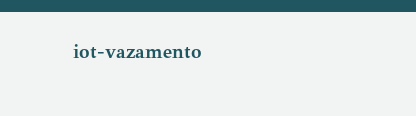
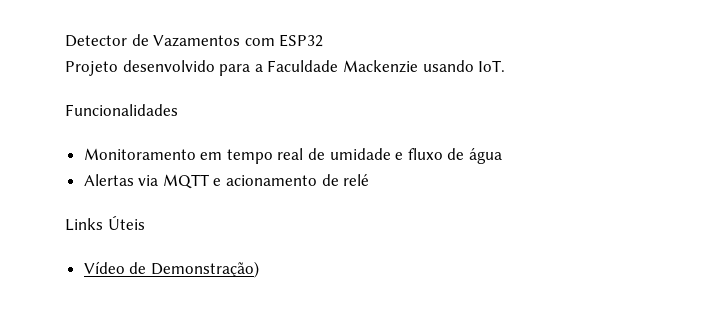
[73,44,202,59] iot-vazamento -> [65,34,324,47] [65,60,506,76] [65,104,178,116] [83,148,503,164] [83,174,370,189] [65,215,145,231] [83,261,259,278] Detector de Vazamentos com ESP32 // Projeto desenvolvido para a Faculdade Mackenzie usando IoT. // Funcionalidades // Monitoramento em tempo real de umidade e fluxo de água // Alertas via MQTT e acionamento de relé // Links Úteis // Vídeo de Demonstração)

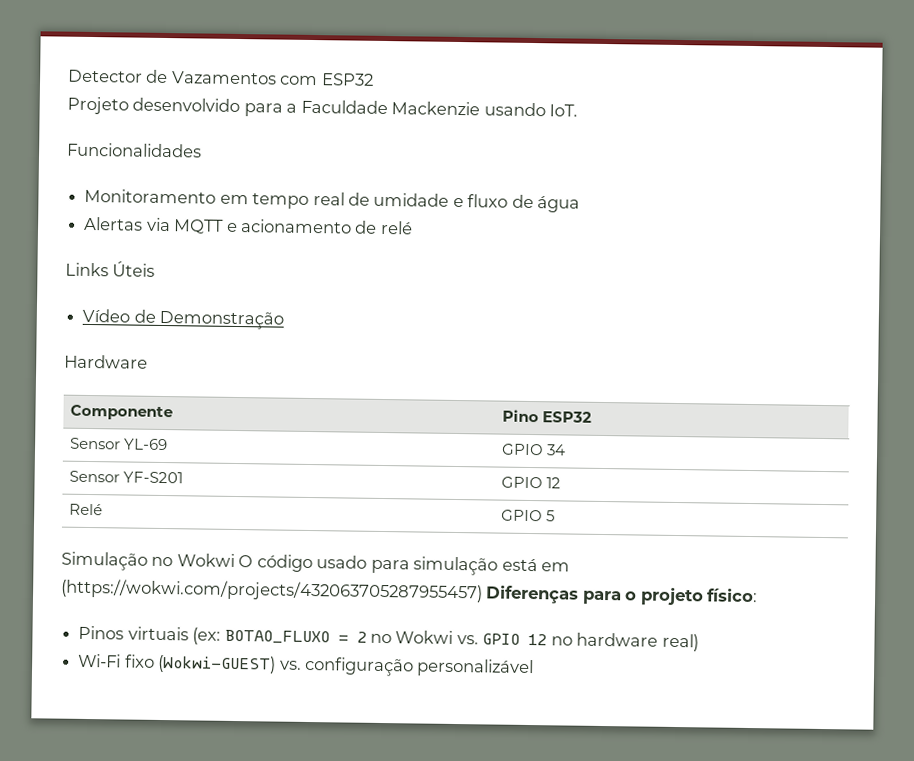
[150,261,259,278] Demonstração) -> [159,310,285,330] [64,354,148,369] [69,404,173,421] [501,409,592,423] [69,437,168,451] [500,443,566,456] [68,470,183,484] [500,476,561,489] [68,503,103,516] [500,509,555,522] [61,551,571,576] [61,578,759,606] [78,625,699,652] [78,653,535,678] Demonstração // Hardware // Componente | Pino ESP32 // Sensor YL-69 | GPIO 34 // Sensor YF-S201 | GPIO 12 // Relé | GPIO 5 // Simulação no Wokwi O código usado para simulação está em (https://wokwi.com/projects/432063705287955457) Diferenças para o projeto físico: // Pinos virtuais (ex: BOTAO_FLUXO = 2 no Wokwi vs. GPIO 12 no hardware real) // Wi-Fi fixo (Wokwi-GUEST) vs. configuração personalizável

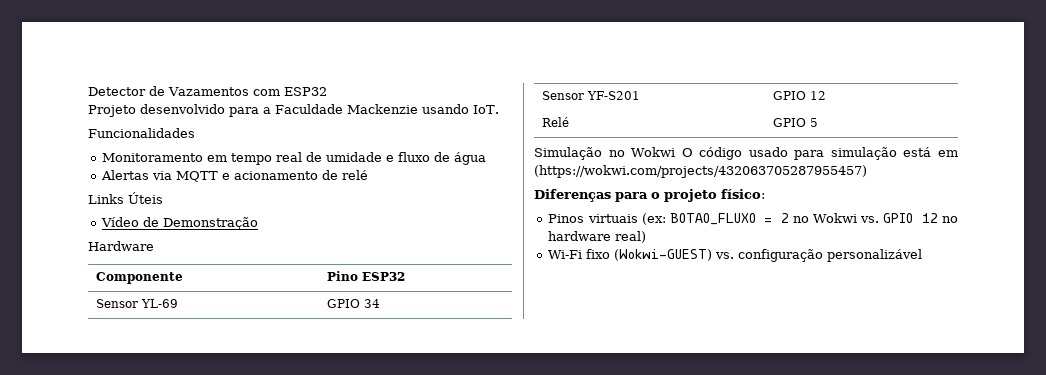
(483, 590) none -> (867, 171) //

